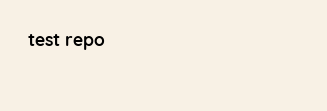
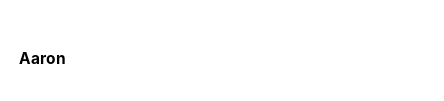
[28,34,105,50] test repo -> [19,52,66,64] Aaron

